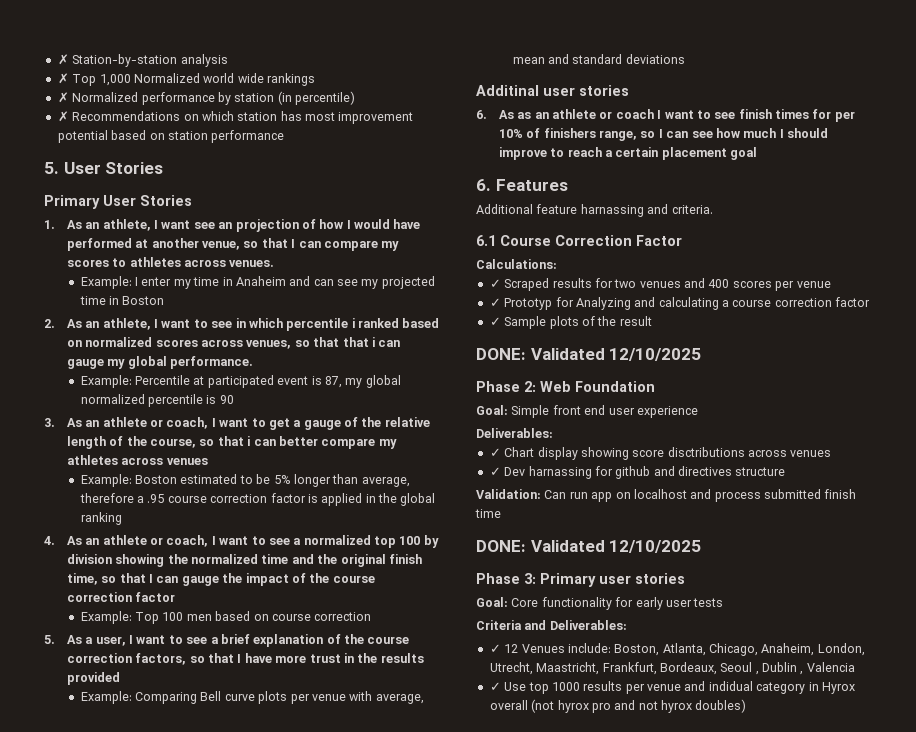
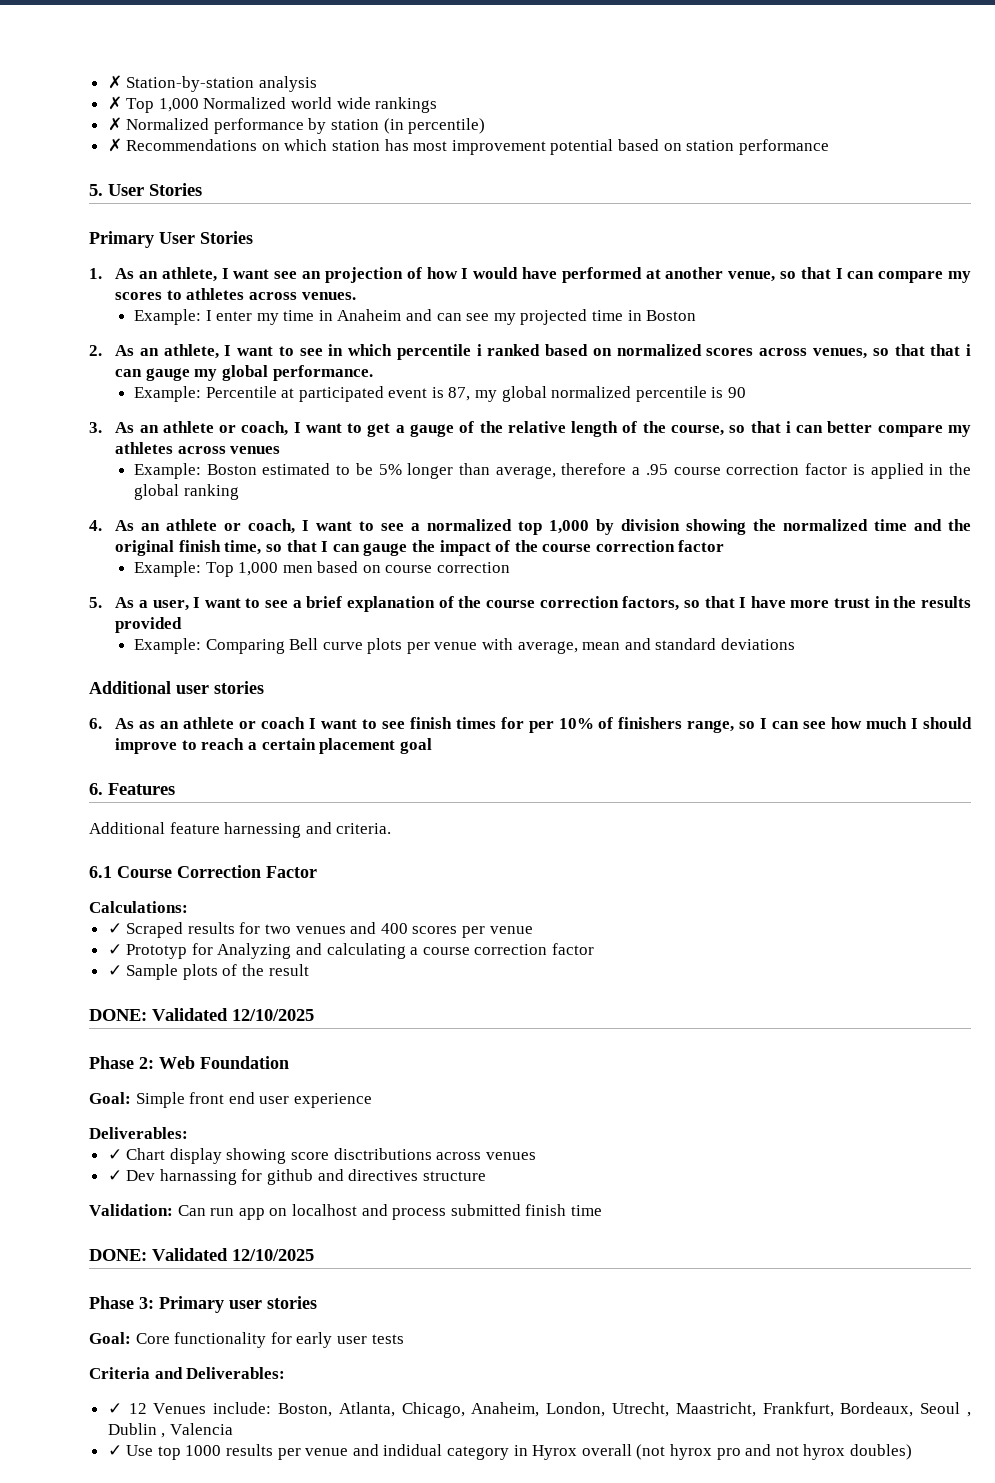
[399,536,421,545] 100 -> [549,520,590,534] 1,000
[162,612,184,621] 100 -> [238,562,279,576] 1,000
[476,85,539,96] Additinal -> [89,681,171,694] Additional
[580,204,644,217] harnassing -> [224,822,302,838] harnessing

